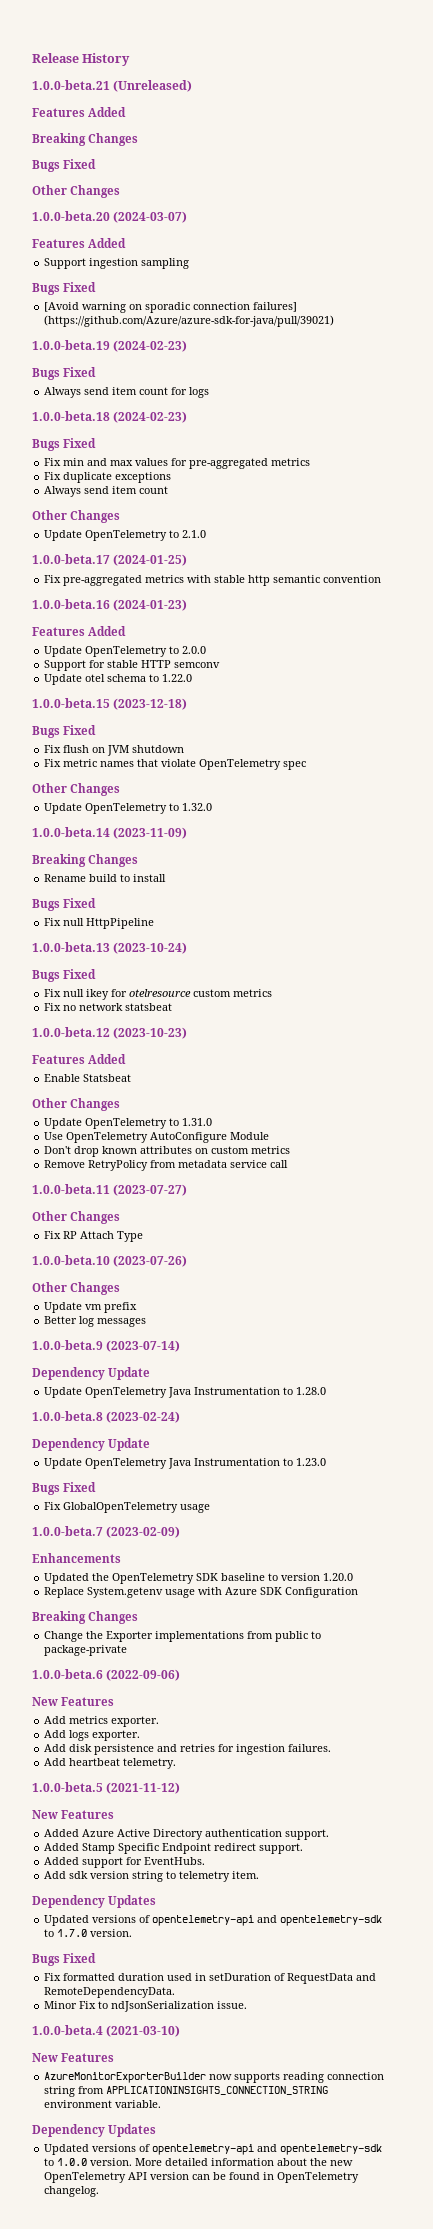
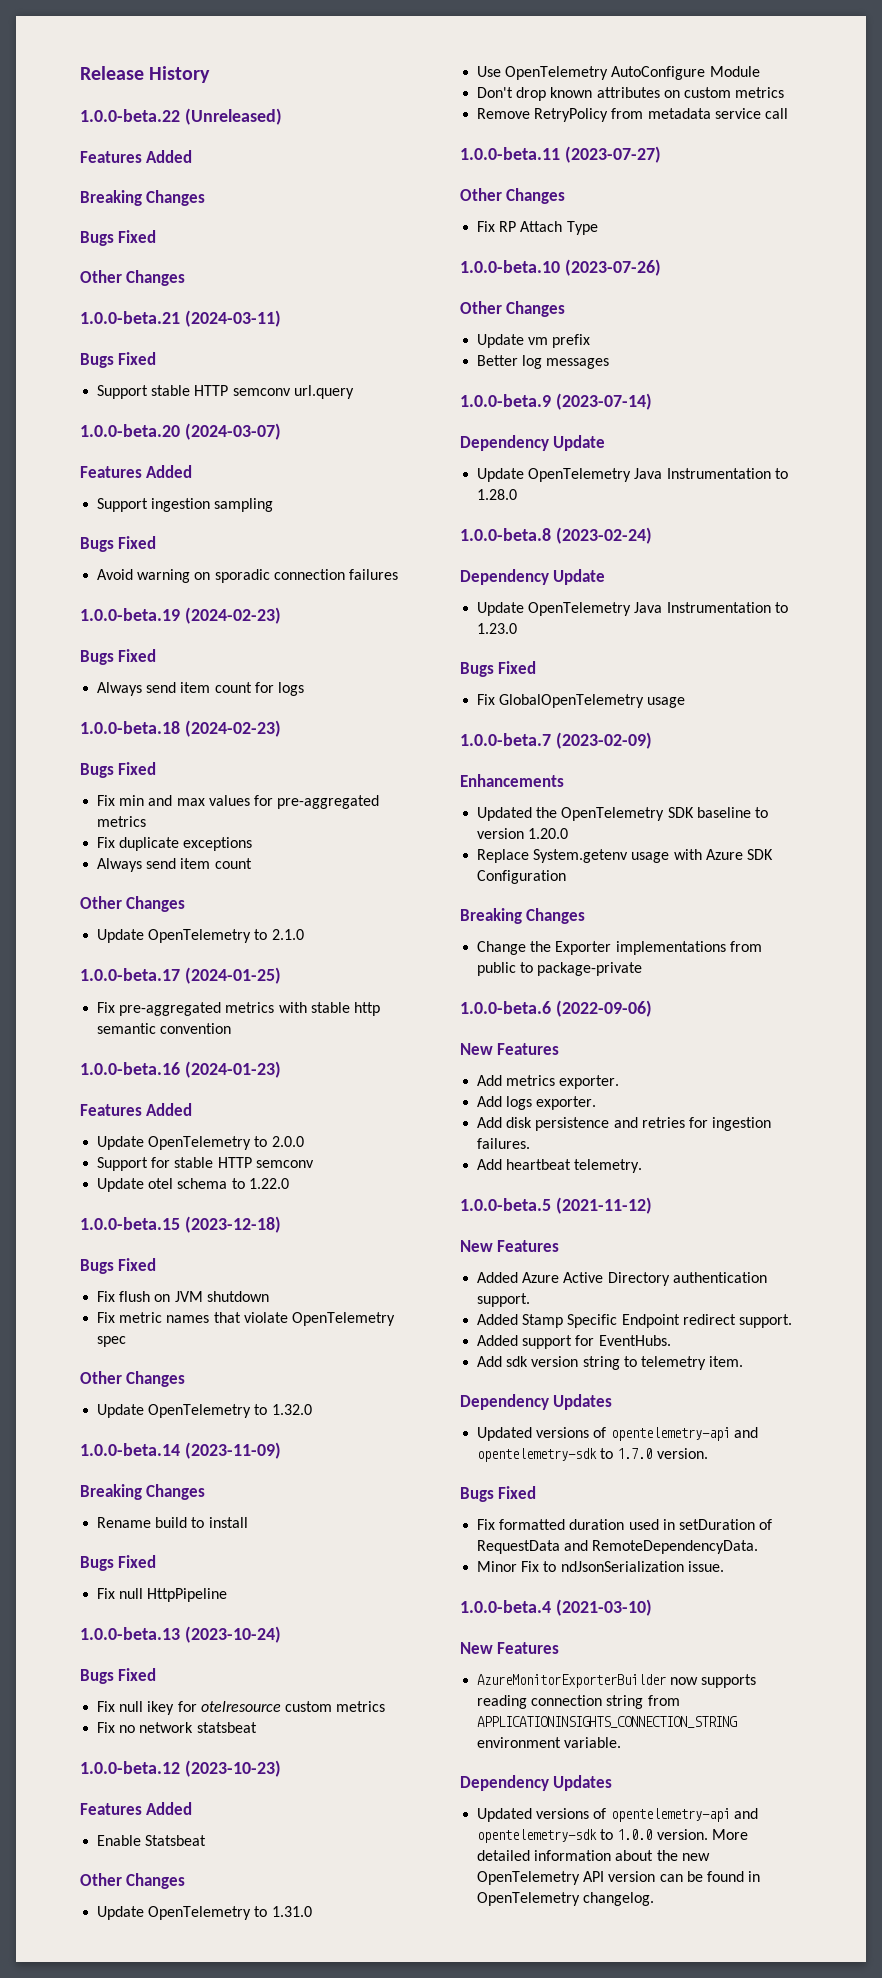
[32,80,110,90] 1.0.0-beta.21 -> [80,109,180,122] 1.0.0-beta.22
(121, 191) none -> [80,310,281,327] [80,352,157,368] [97,385,354,399] // 1.0.0-beta.21 (2024-03-11) // Bugs Fixed // Support stable HTTP semconv url.query
[44,302,80,312] [Avoid -> [97,569,134,580] Avoid
[253,302,298,312] [44,315,335,327] failures] (https://github.com/Azure/azure-sdk-for-java/pull/39021) -> [348,569,398,580] failures

